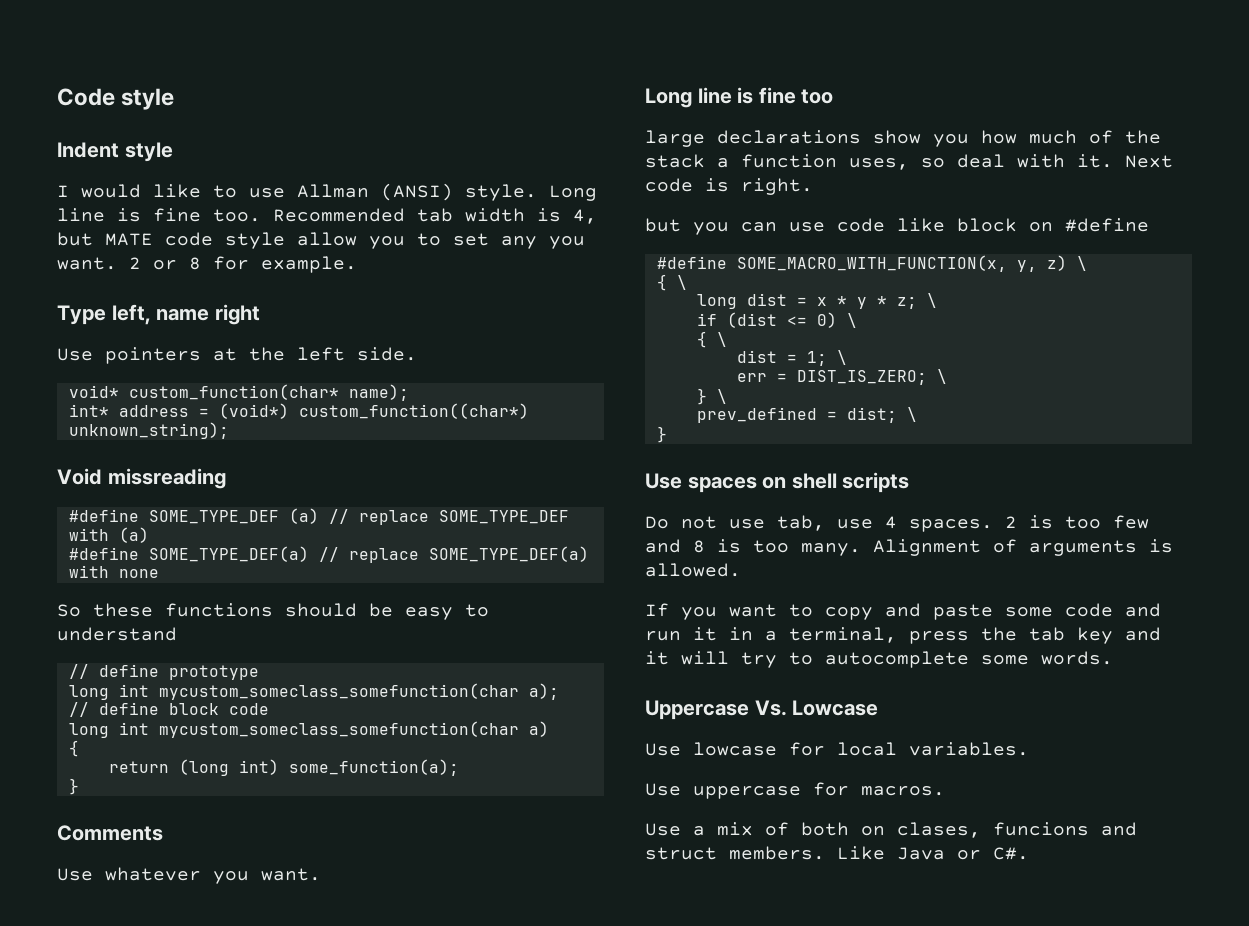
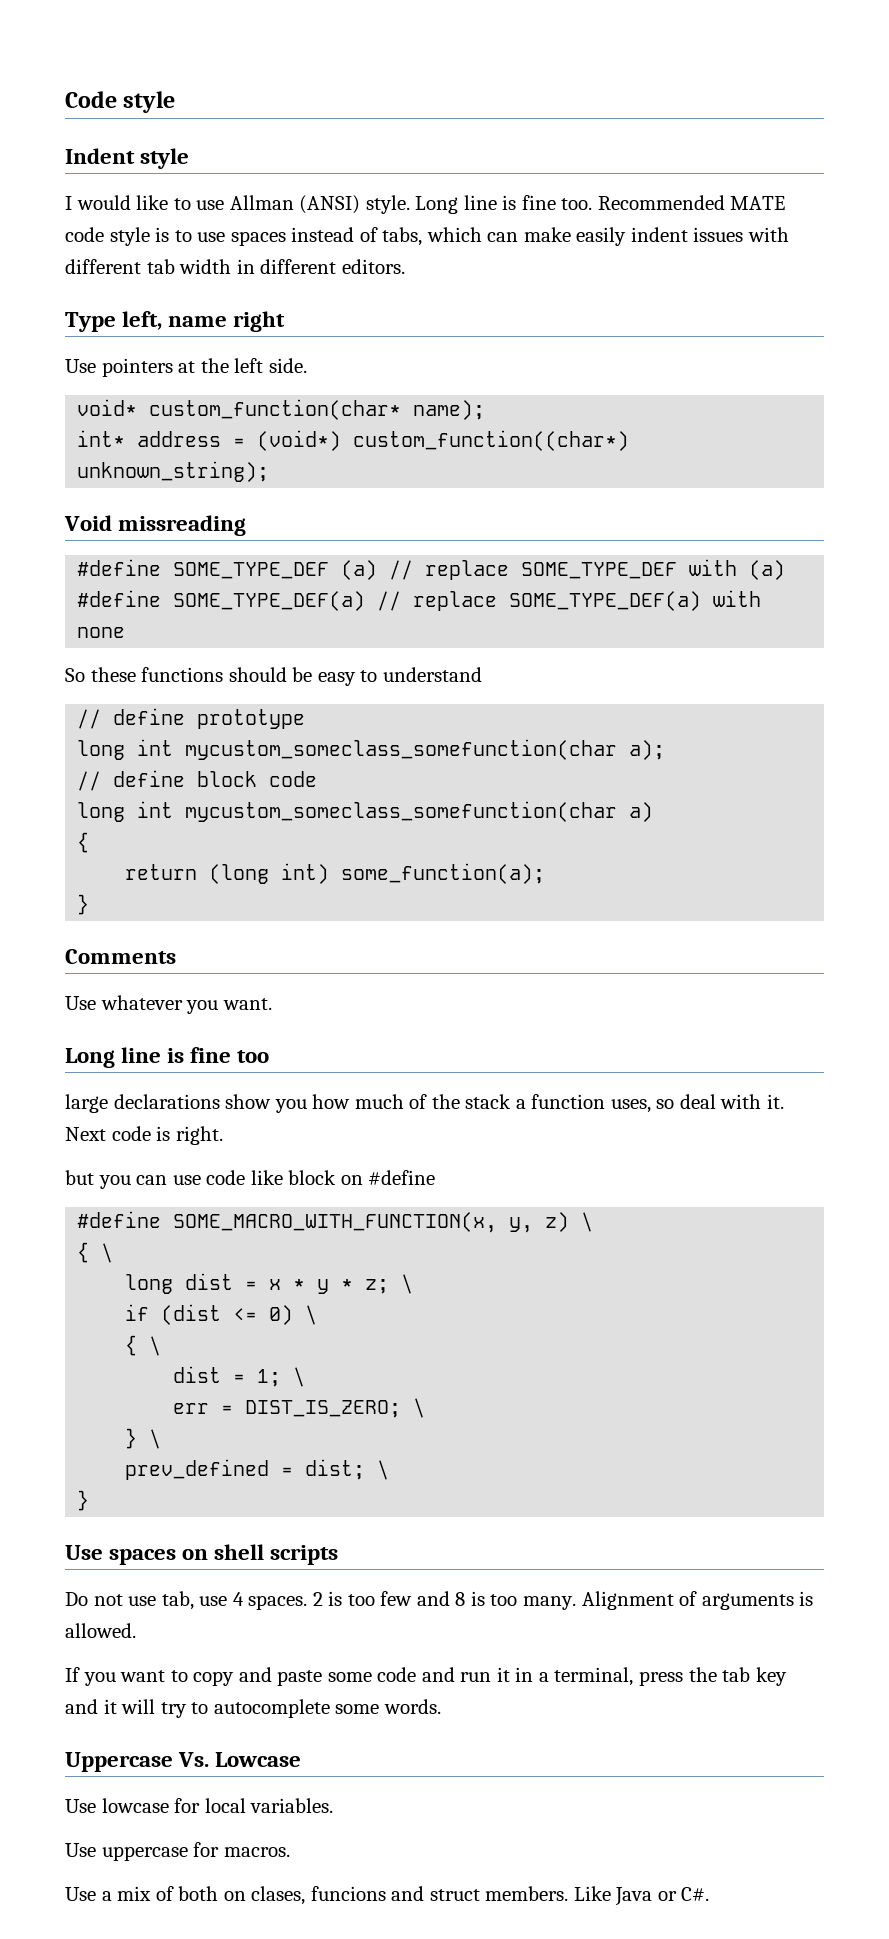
[417,208,597,224] [57,232,585,249] [57,256,357,273] tab width is 4, but MATE code style allow you to set any you want. 2 or 8 for example. -> [730,196,786,210] [65,227,790,246] [65,259,405,274] MATE code style is to use spaces instead of tabs, which can make easily indent issues with different tab width in different editors.

